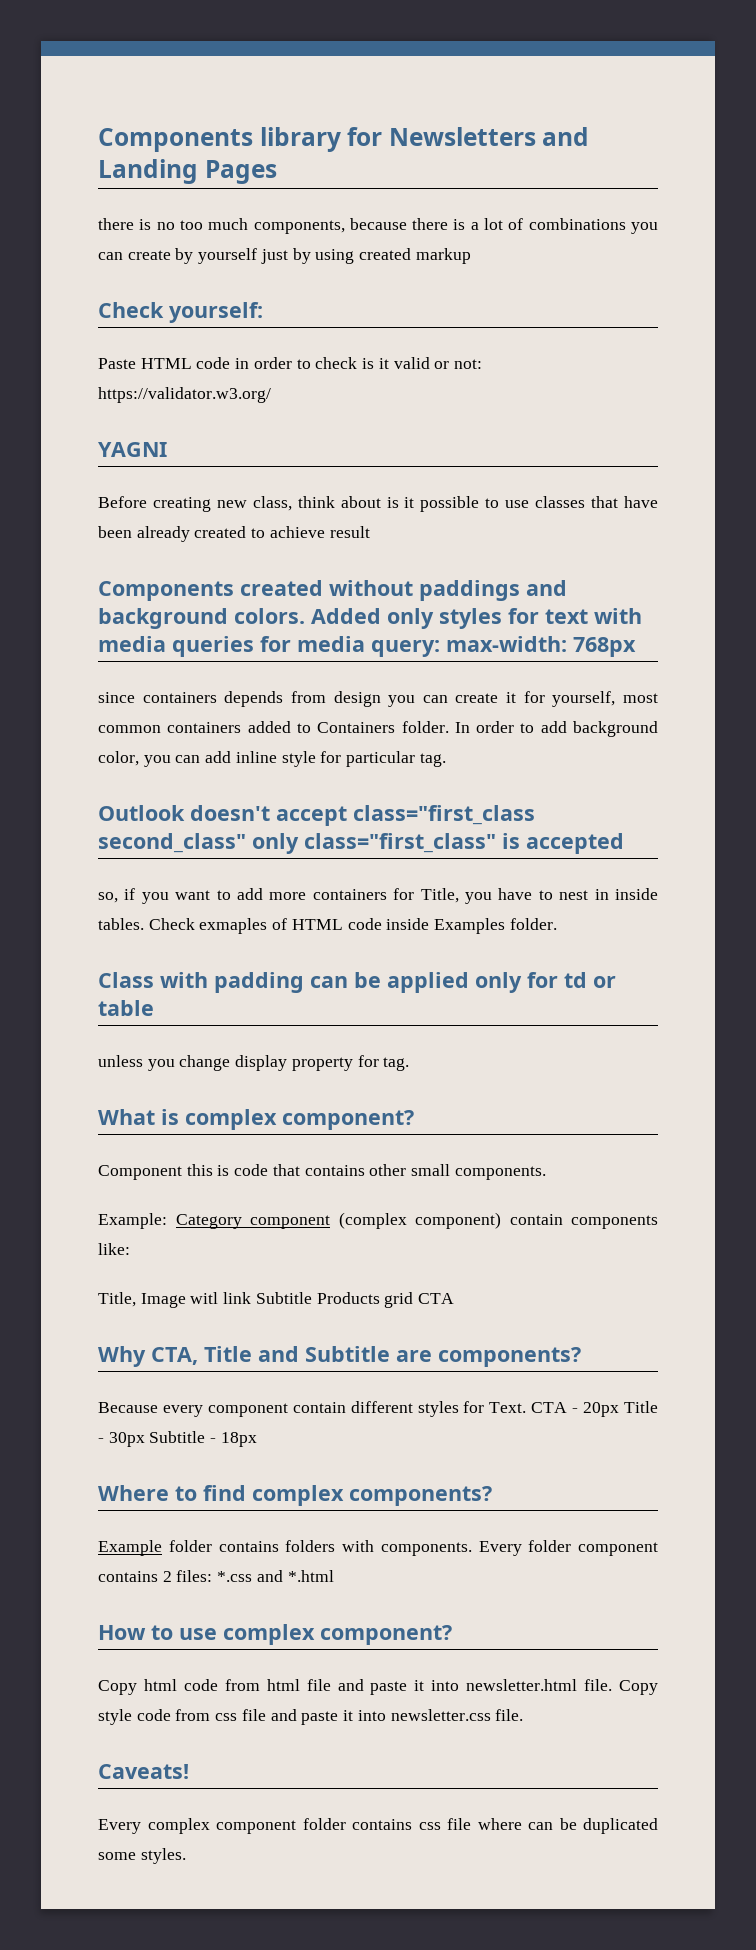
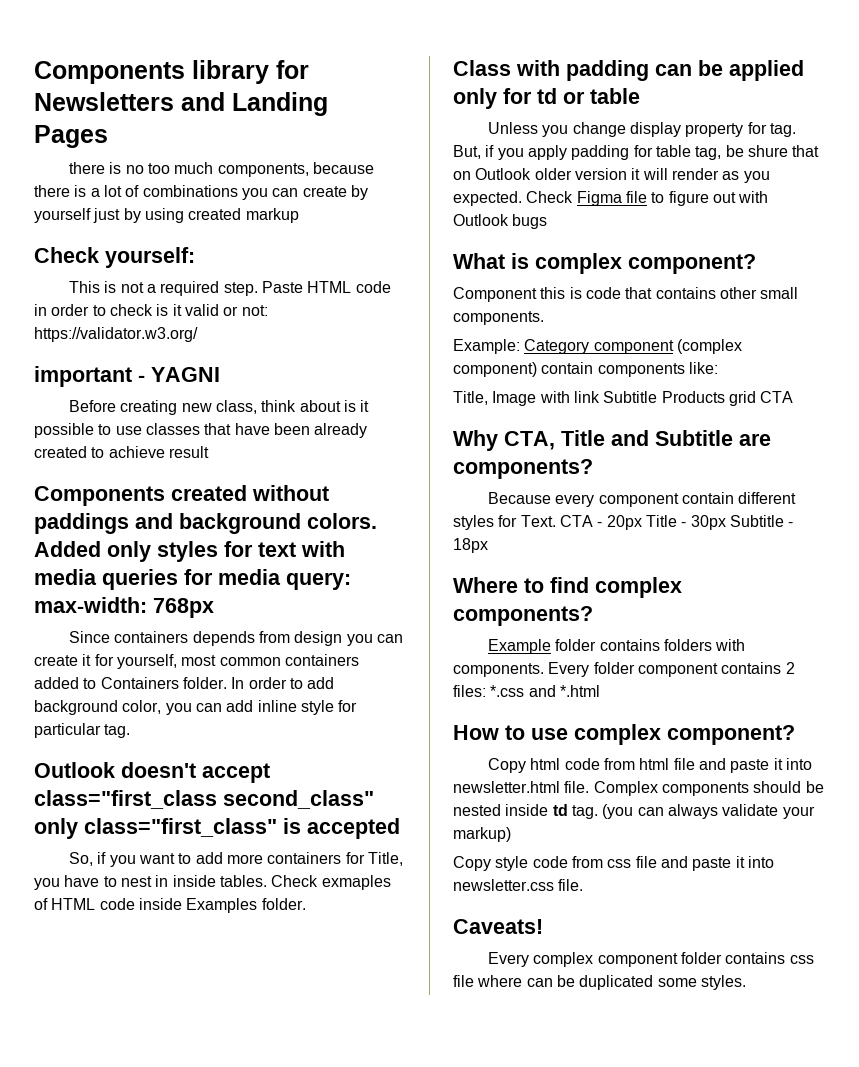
(263, 312) none -> [69,281,258,296] This is not a required step.
(271, 395) none -> [34,366,145,387] important -
[98,692,135,703] since -> [69,631,111,643] Since
[98,892,118,903] so, -> [69,852,94,866] So,
[98,1055,143,1067] unless -> [488,122,539,134] Unless
(410, 1064) none -> [453,145,820,160] [453,168,770,183] [453,191,769,206] [453,214,548,229] But, if you apply padding for table tag, be shure that on Outlook older version it will render as you expected. Check Figma file to figure out with Outlook bugs
[190,1292,219,1304] witl -> [539,391,570,403] with
(613, 1685) none -> [593,781,824,796] [453,804,815,819] [453,827,511,842] Complex components should be nested inside td tag. (you can always validate your markup) //

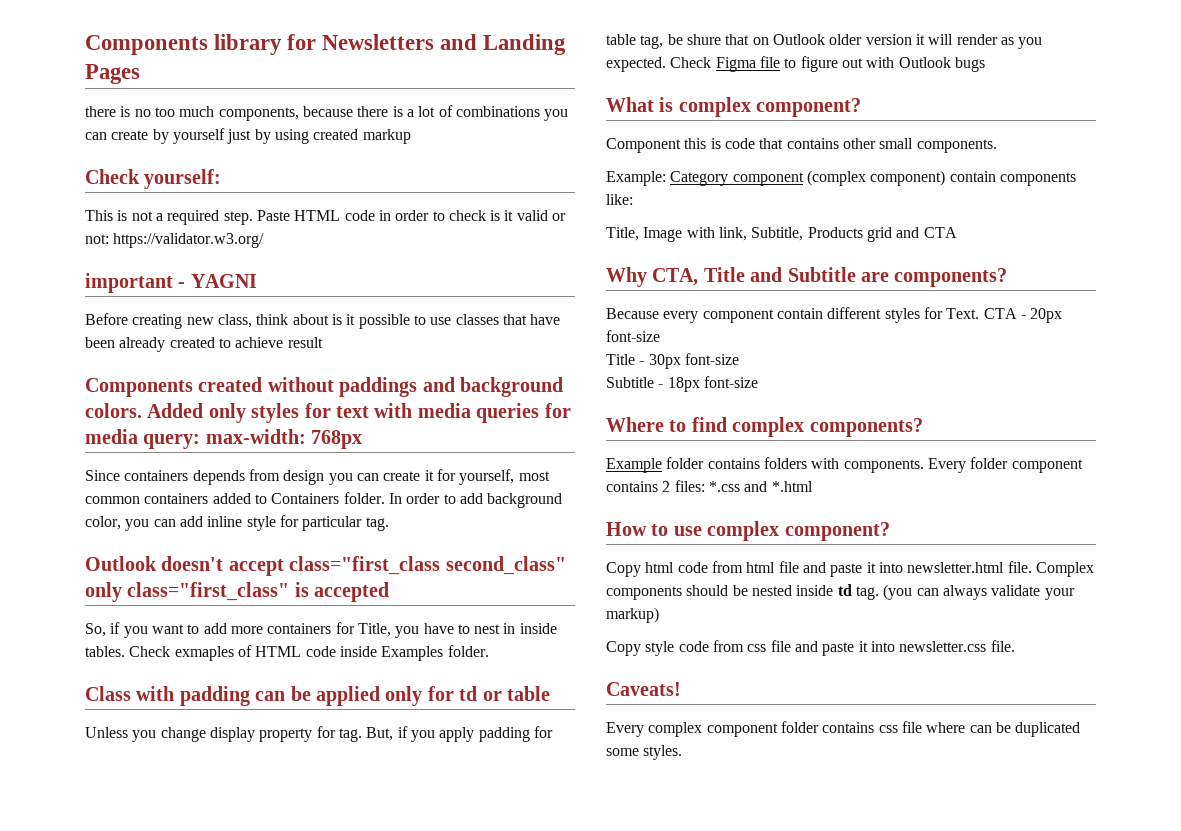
[573,391,658,403] link Subtitle -> [718,227,804,241] link, Subtitle,
(756, 398) none -> [896,227,920,238] and
(642, 522) none -> [606,330,660,342] font-size //
(726, 522) none -> [684,353,739,365] font-size //
(488, 545) none -> [703,376,758,388] font-size

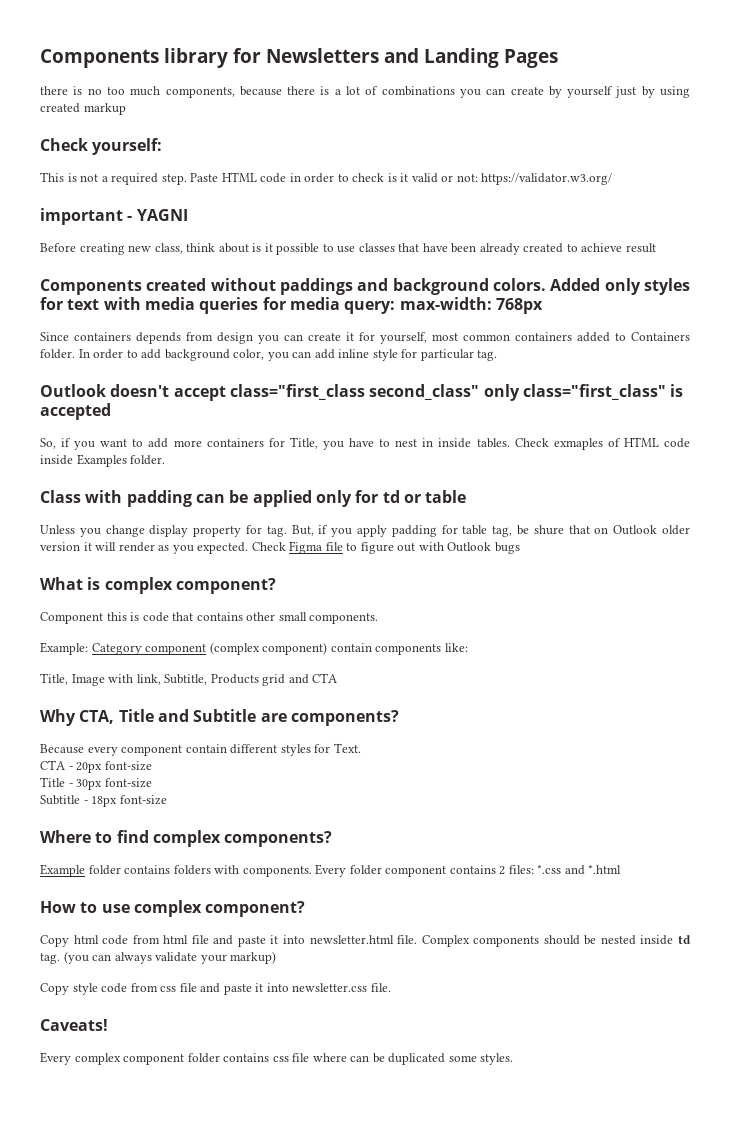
(980, 313) none -> (361, 748) //

